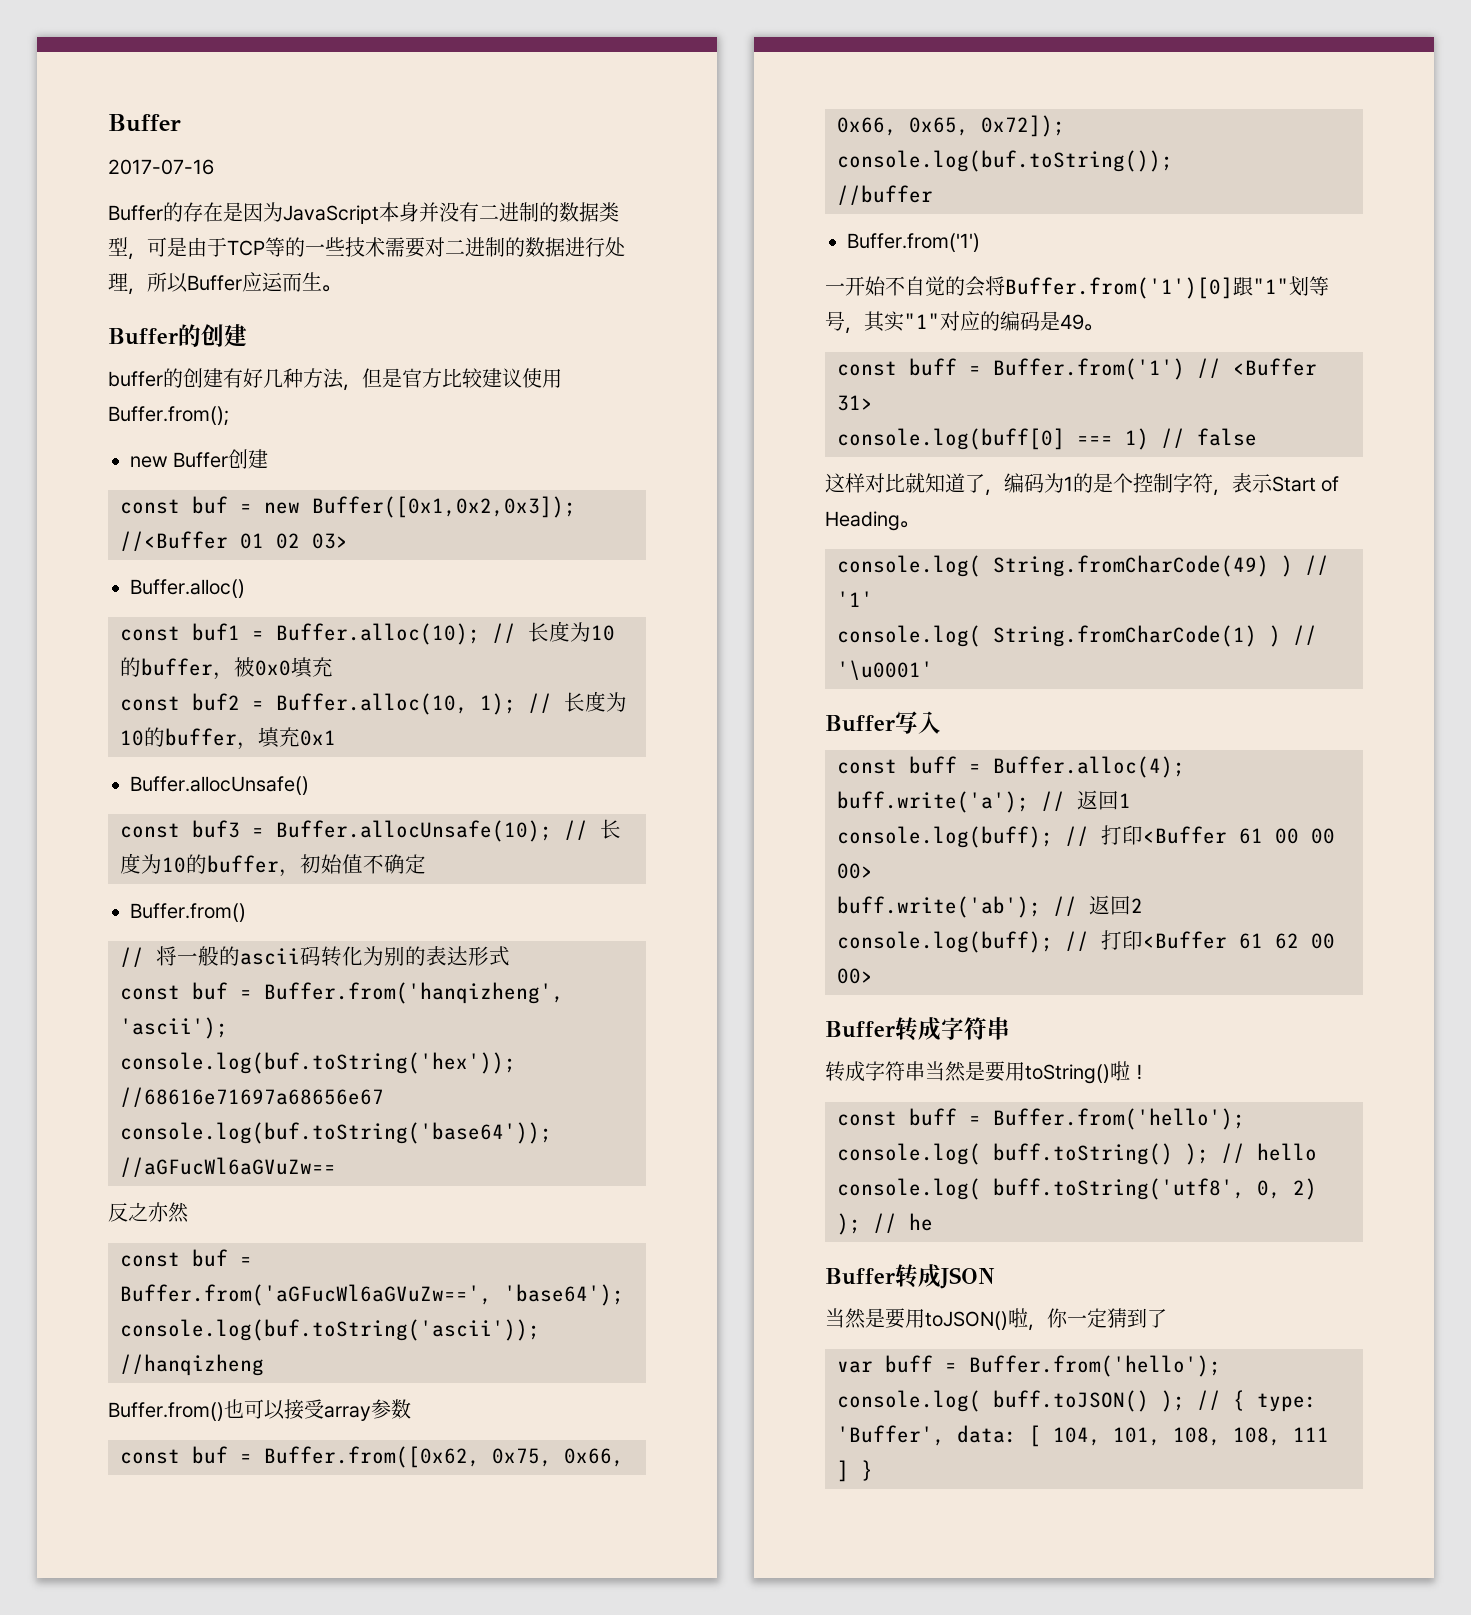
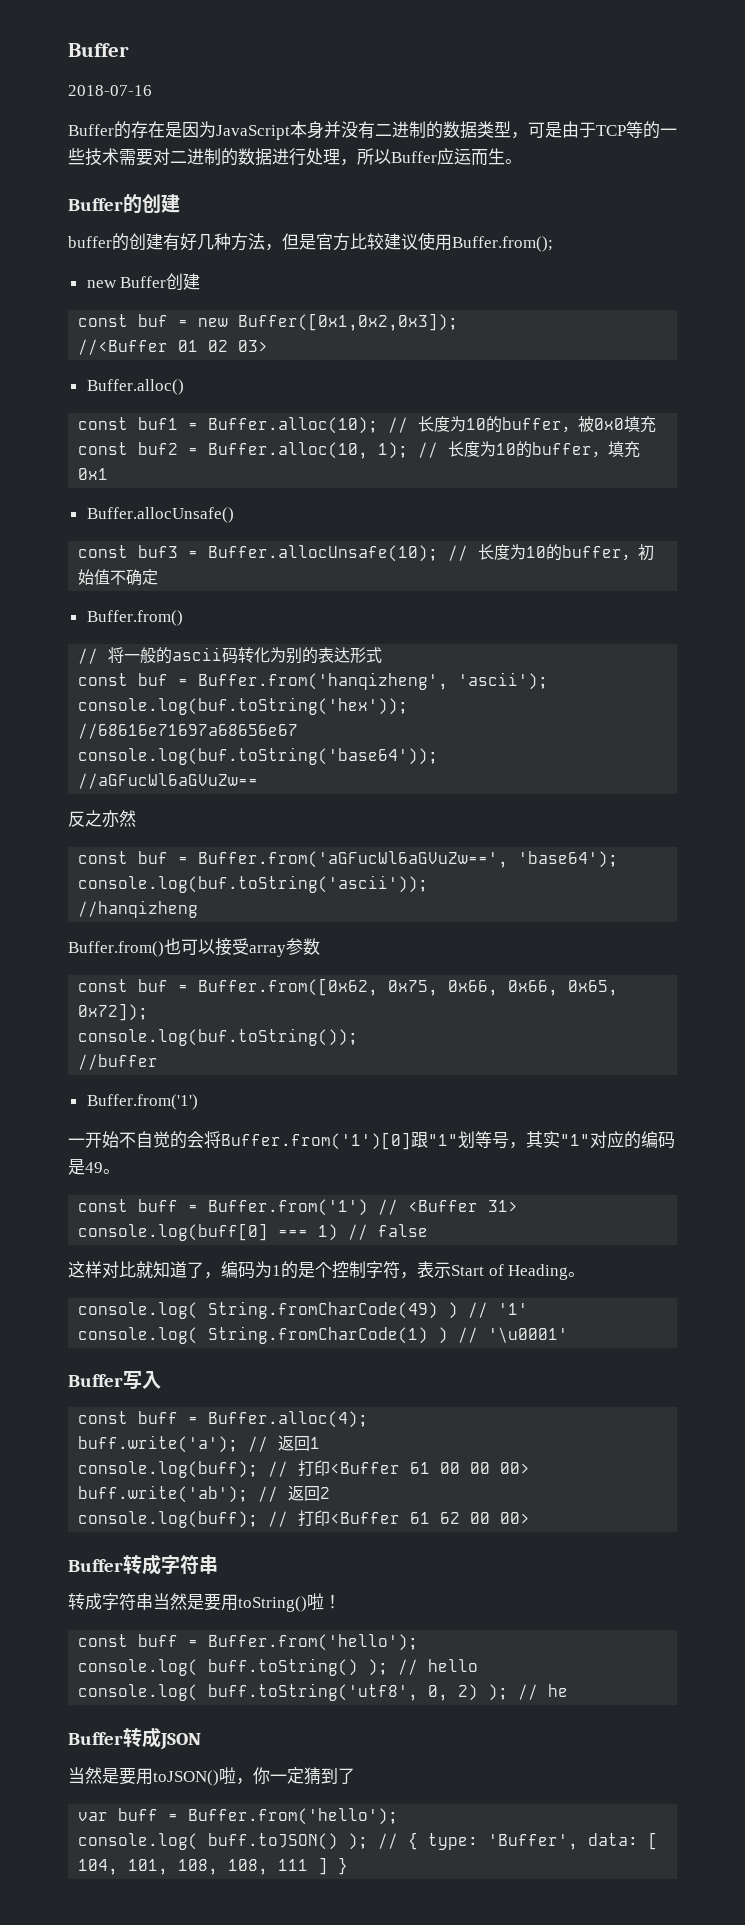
[108,159,214,175] 2017-07-16 -> [68,85,152,96] 2018-07-16

